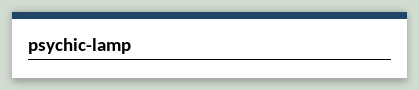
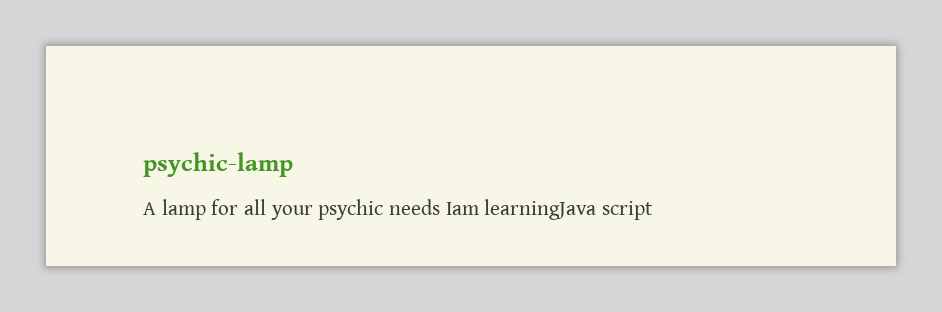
(131, 46) none -> [143,199,654,220] // A lamp for all your psychic needs Iam learningJava script

